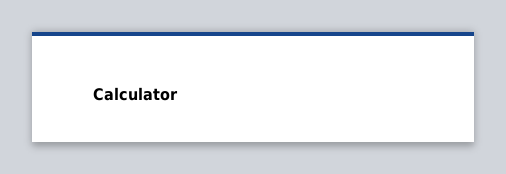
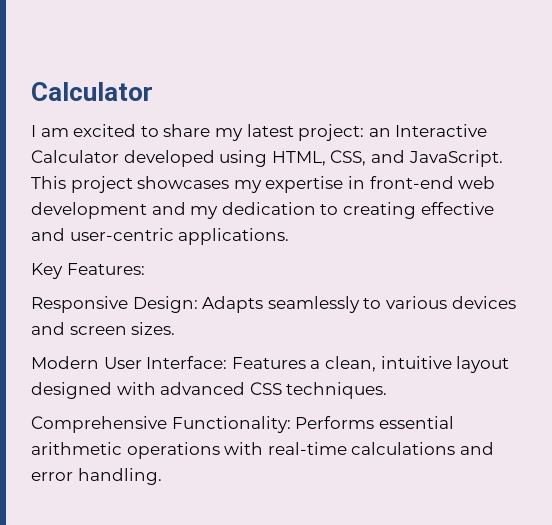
[93,87,178,101] Calculator -> [31,82,153,101] [31,124,488,141] [31,150,503,167] [31,176,496,193] [31,202,494,219] [31,228,290,245] [31,263,145,279] [31,296,516,313] [31,322,176,335] [31,356,510,373] [31,382,388,399] [31,416,454,433] [31,442,494,459] [31,468,162,485] Calculator // I am excited to share my latest project: an Interactive Calculator developed using HTML, CSS, and JavaScript. This project showcases my expertise in front-end web development and my dedication to creating effective and user-centric applications. // Key Features: // Responsive Design: Adapts seamlessly to various devices and screen sizes. // Modern User Interface: Features a clean, intuitive layout designed with advanced CSS techniques. // Comprehensive Functionality: Performs essential arithmetic operations with real-time calculations and error handling.

